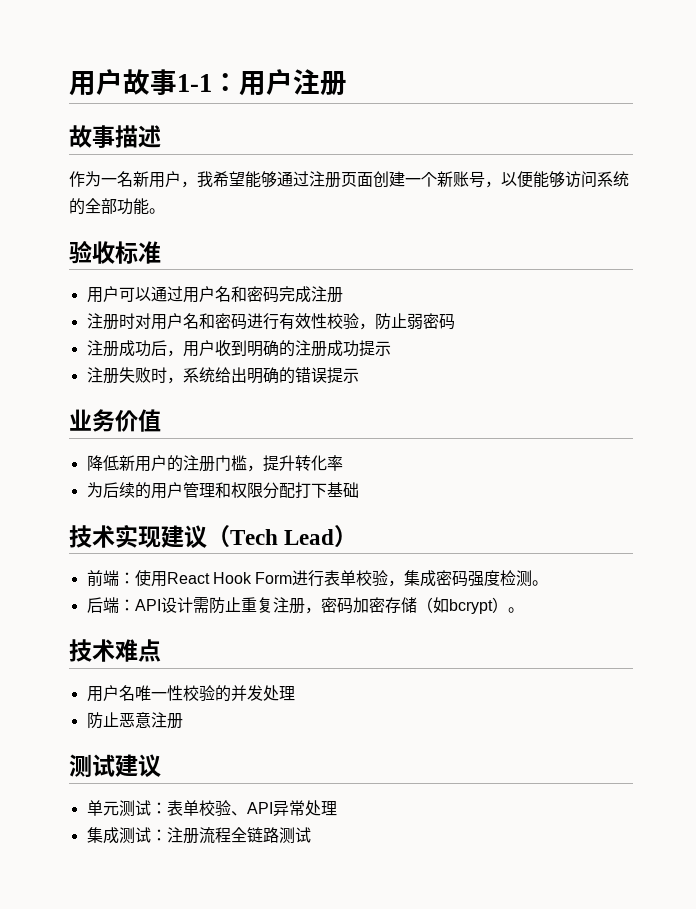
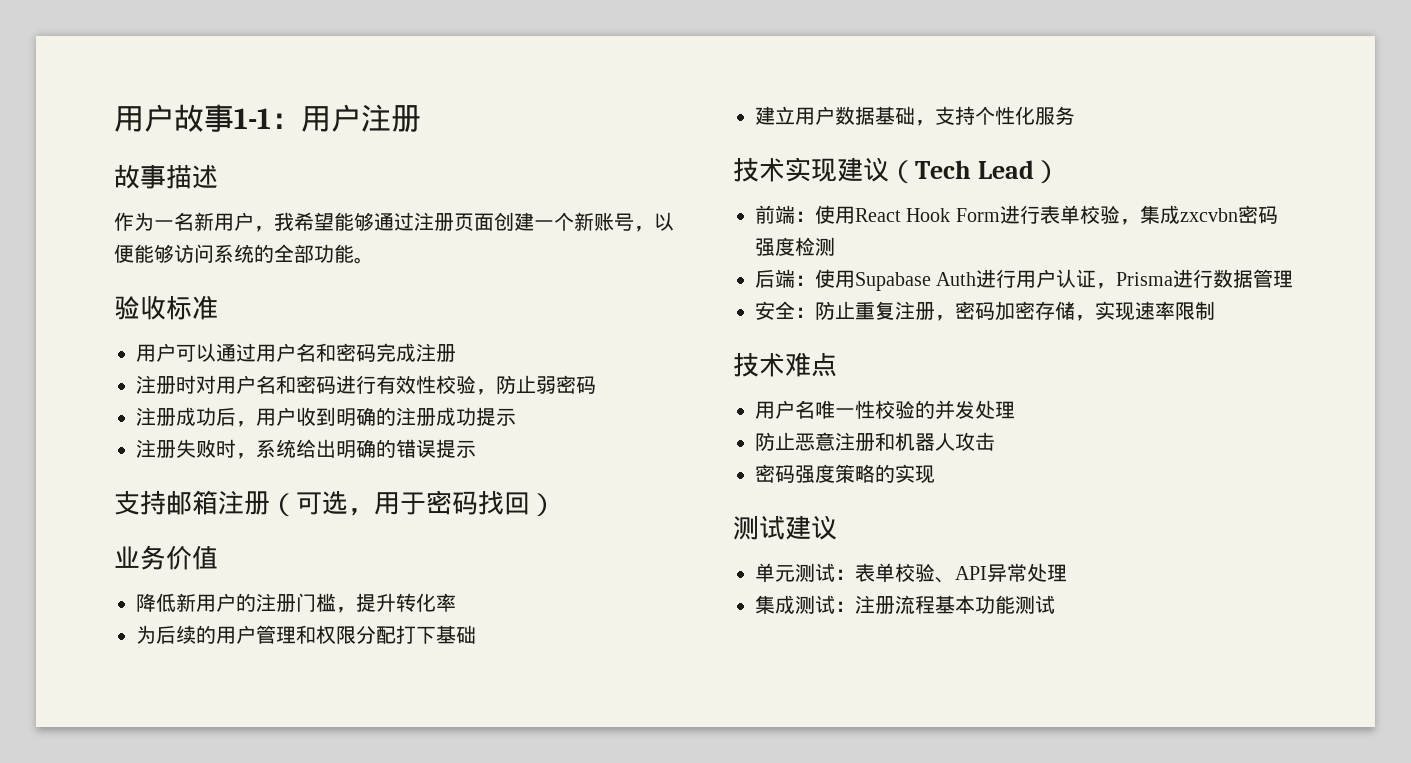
(359, 375) none -> [114,490,556,517] // 支持邮箱注册（可选，用于密码找回）
(359, 490) none -> [755,106,1075,126] // 建立用户数据基础，支持个性化服务
(437, 578) none -> [1179,208,1238,222] zxcvbn
[532,580,549,586] 。 -> (835, 246) none
[134,597,209,613] API设计需 -> [815,269,1294,291] [755,301,815,320] 使用Supabase Auth进行用户认证，Prisma进行数据管理 // 安全：
[416,597,524,614] （如bcrypt）。 -> [1075,301,1215,321] ，实现速率限制
(183, 721) none -> [875,432,995,451] [755,464,935,484] 和机器人攻击 // 密码强度策略的实现
[230,827,279,843] 全链路 -> [935,595,1015,614] 基本功能

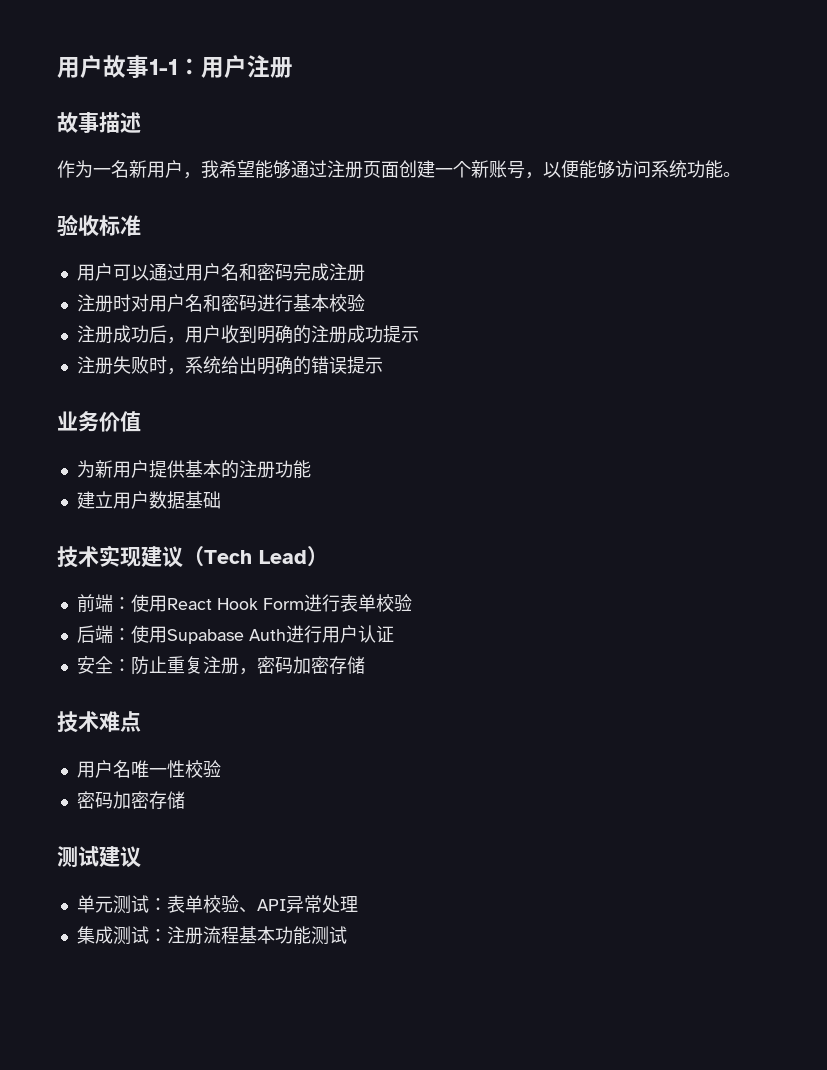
[254,244,314,263] 的全部 -> (687, 169) none
[376,375,596,395] 有效性校验，防止弱密码 -> [292,294,365,312] 基本校验
[114,490,556,517] [114,545,218,570] [136,593,456,613] [136,625,476,644] 支持邮箱注册（可选，用于密码找回） // 业务价值 // 降低新用户的注册门槛，提升转化率 // 为后续的用户管理和权限分配打下基础 -> [57,411,141,432] [76,460,311,479] 业务价值 // 为新用户提供基本的注册功能
[915,106,1075,126] ，支持个性化服务 -> (221, 500) none
[1119,205,1278,225] [755,237,835,256] ，集成zxcvbn密码强度检测 -> (412, 603) none
[1096,269,1294,289] ，Prisma进行数据管理 -> (394, 634) none
[1075,301,1215,321] ，实现速率限制 -> (365, 665) none
[915,400,1015,420] [755,432,995,451] [755,464,935,484] 的并发处理 // 防止恶意注册和机器人攻击 // 密码强度策略的实现 -> [76,791,185,809] // 密码加密存储

